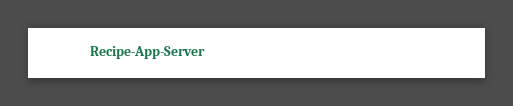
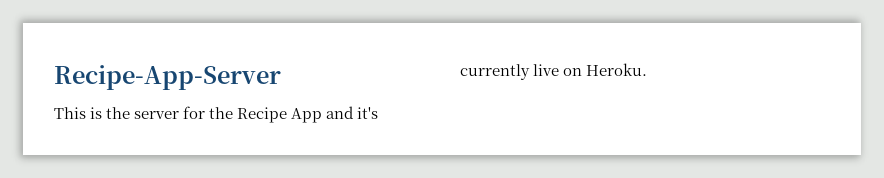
(205, 52) none -> [54,106,379,123] [460,63,648,80] // This is the server for the Recipe App and it's currently live on Heroku.

